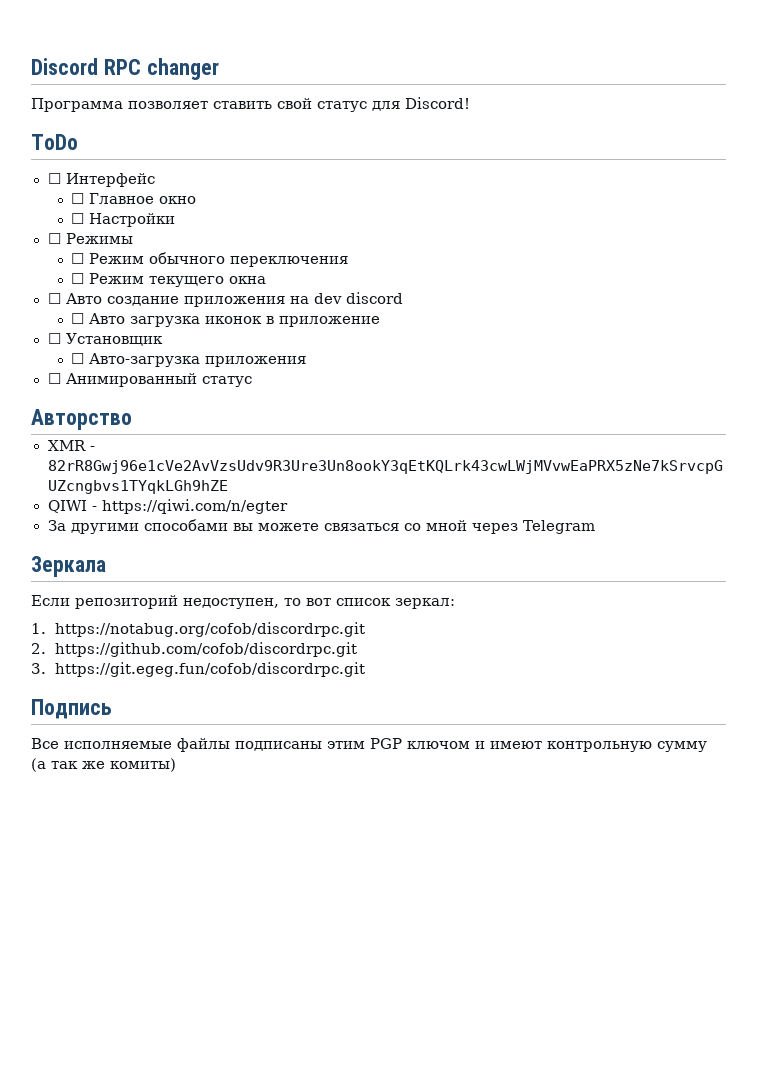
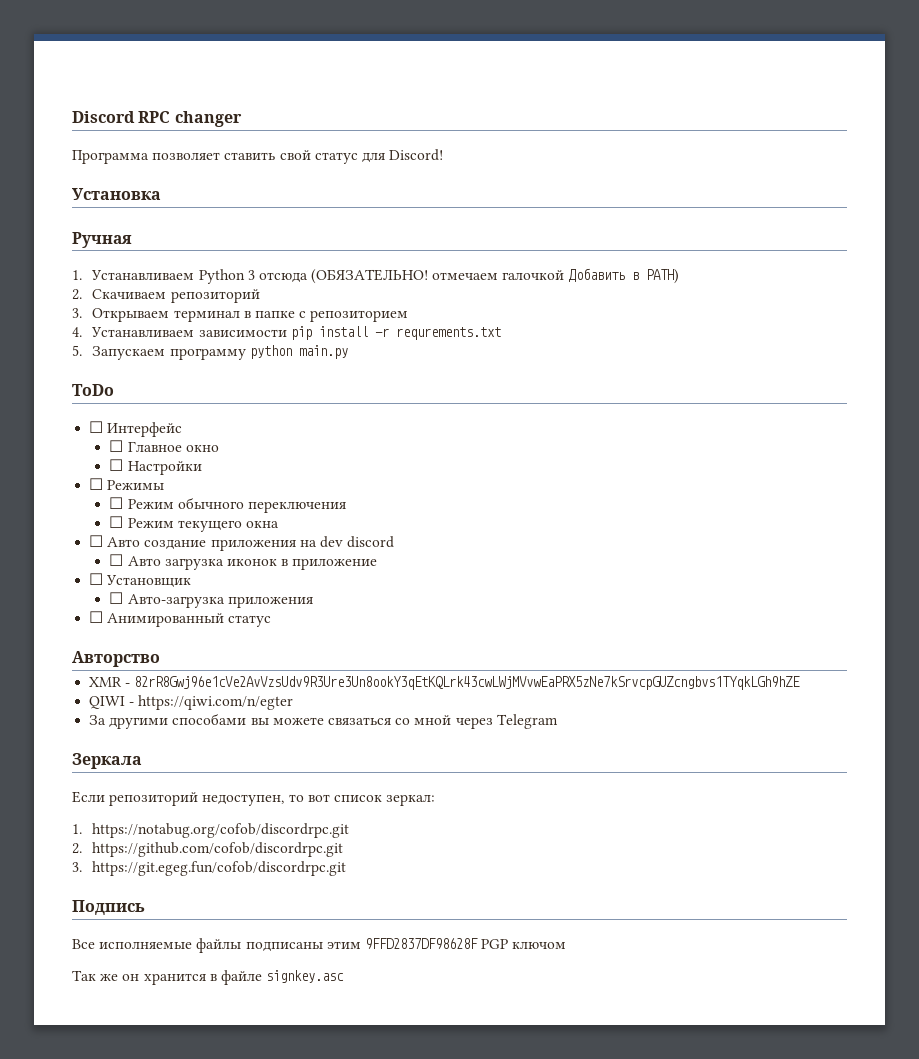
(470, 103) none -> [72,188,161,200] [72,232,132,248] [72,268,679,284] [72,289,260,303] [72,308,409,322] [72,326,501,340] [72,345,348,360] // Установка // Ручная // 1. Устанавливаем Python 3 отсюда (ОБЯЗАТЕЛЬНО! отмечаем галочкой Добавить в PATH) // 2. Скачиваем репозиторий // 3. Открываем терминал в папке с репозиторием // 4. Устанавливаем зависимости pip install -r requrements.txt // 5. Запускаем программу python main.py
(365, 745) none -> [364,938,478,949] 9FFD2837DF98628F
[475,741,707,752] [31,758,176,772] и имеют контрольную сумму (а так же комиты) -> [72,970,345,985] // Так же он хранится в файле signkey.asc

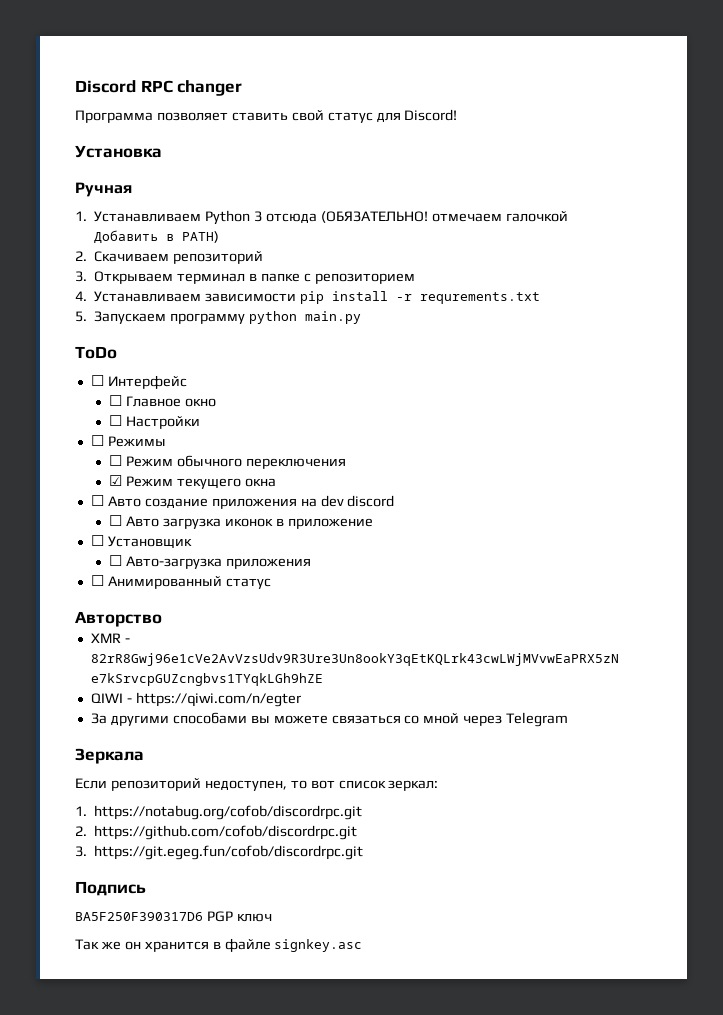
[109,516,124,528] ☐ -> [109,475,123,486] ☑
[72,938,567,953] Все исполняемые файлы подписаны этим 9FFD2837DF98628F PGP ключом -> [75,911,272,922] BA5F250F390317D6 PGP ключ

